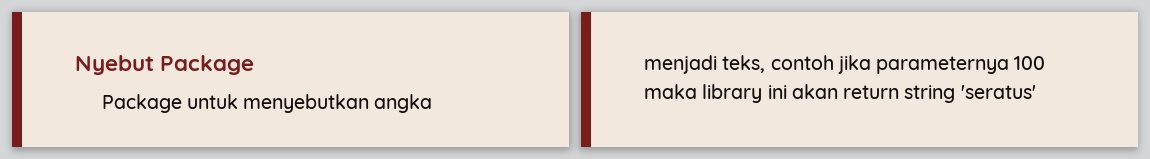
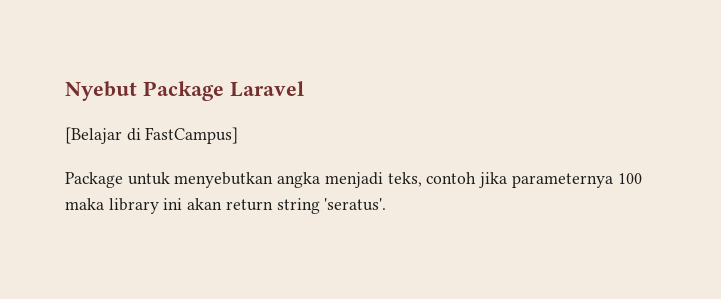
(255, 65) none -> [230,81,304,97] [65,127,239,144] Laravel // [Belajar di FastCampus]
[960,85,1036,99] 'seratus' -> [324,198,387,211] 'seratus'.

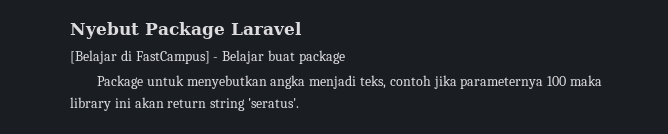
(239, 135) none -> [213,50,345,64] - Belajar buat package

